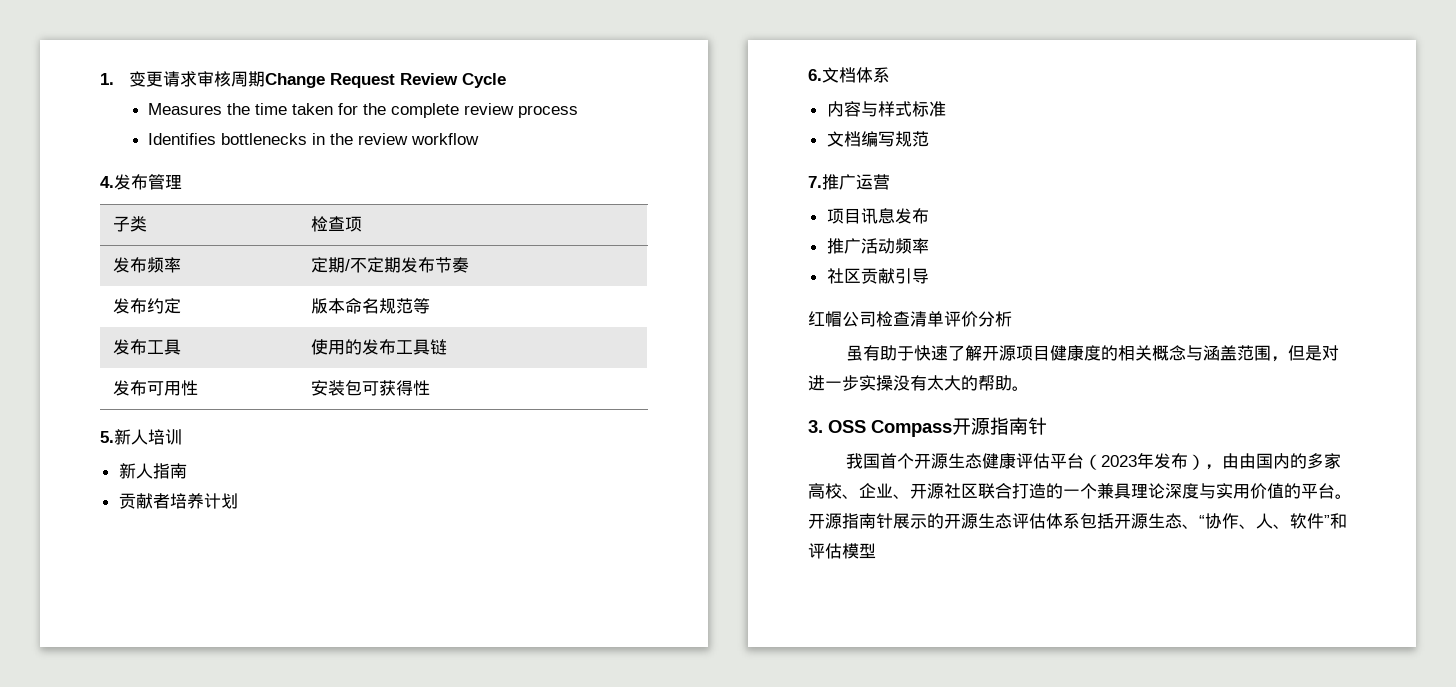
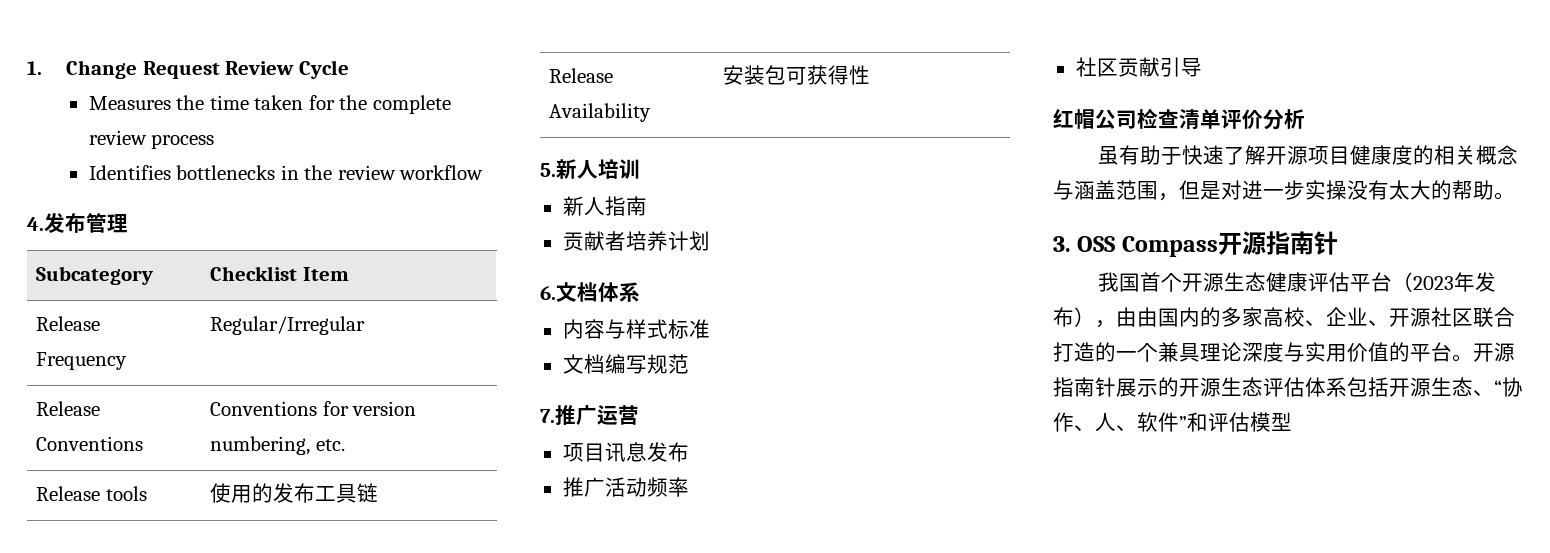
[129,71,266,87] 变更请求审核周期 -> (42, 68) none
[112,216,147,232] [310,216,362,232] [112,257,181,273] [310,257,469,273] [112,298,181,314] [310,298,430,314] [112,339,181,355] 子类 | 检查项 // 发布频率 | 定期/不定期发布节奏 // 发布约定 | 版本命名规范等 // 发布工具 -> [36,266,154,285] [210,266,349,281] [36,316,101,331] [36,352,128,370] [210,316,366,335] [36,401,101,416] [36,436,144,451] [210,401,417,416] [210,436,345,455] [36,486,147,501] Subcategory | Checklist Item // Release Frequency | Regular/Irregular // Release Conventions | Conventions for version numbering, etc. // Release tools
[112,380,198,396] 发布可用性 -> [549,68,614,83] [549,103,652,122] Release Availability

